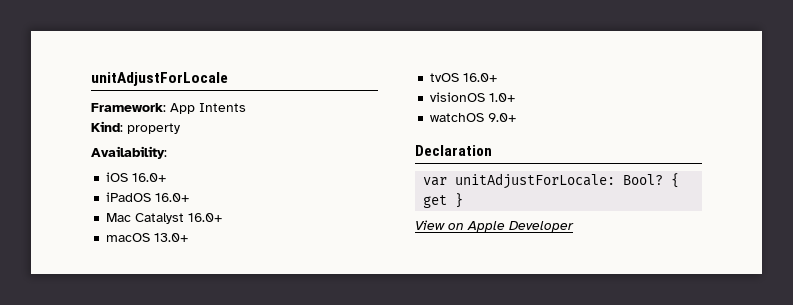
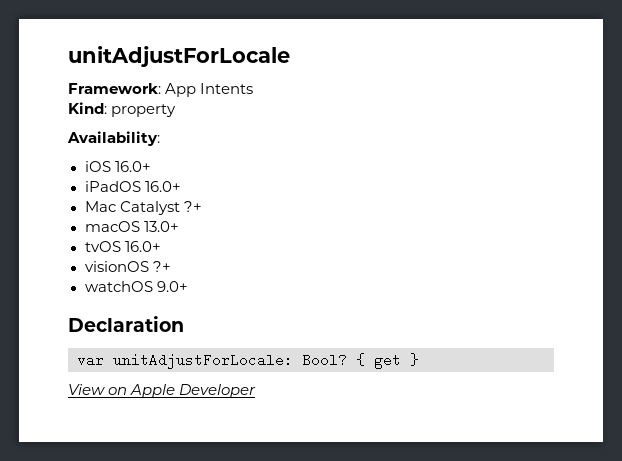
[188,213,223,222] 16.0+ -> [183,201,202,212] ?+
[489,93,516,102] 1.0+ -> [152,261,171,272] ?+

